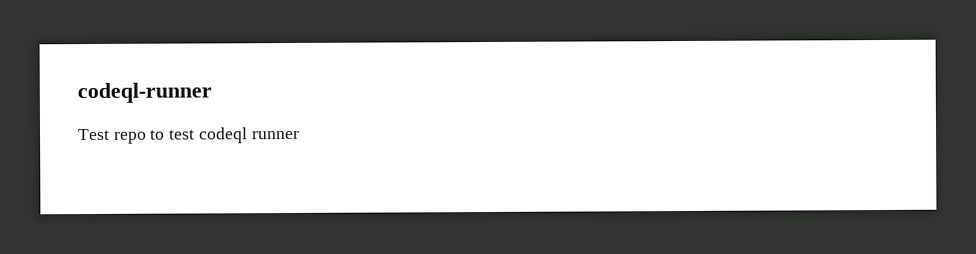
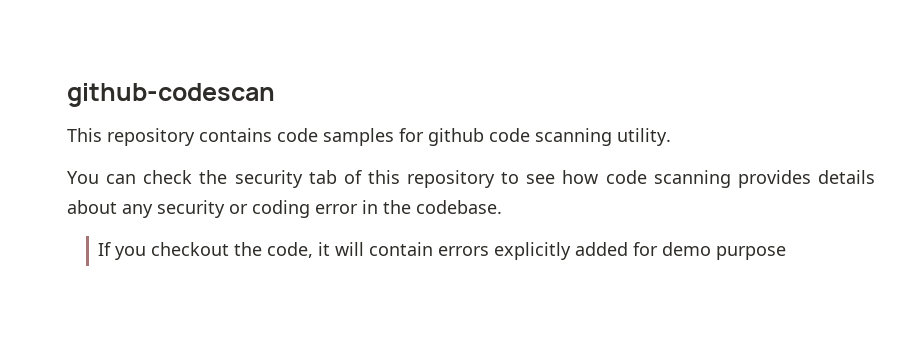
[77,82,212,104] [78,127,300,144] codeql-runner // Test repo to test codeql runner -> [67,83,275,107] [67,128,671,146] [67,170,875,188] [67,200,502,218] [98,242,787,260] github-codescan // This repository contains code samples for github code scanning utility. // You can check the security tab of this repository to see how code scanning provides details about any security or coding error in the codebase. // If you checkout the code, it will contain errors explicitly added for demo purpose

